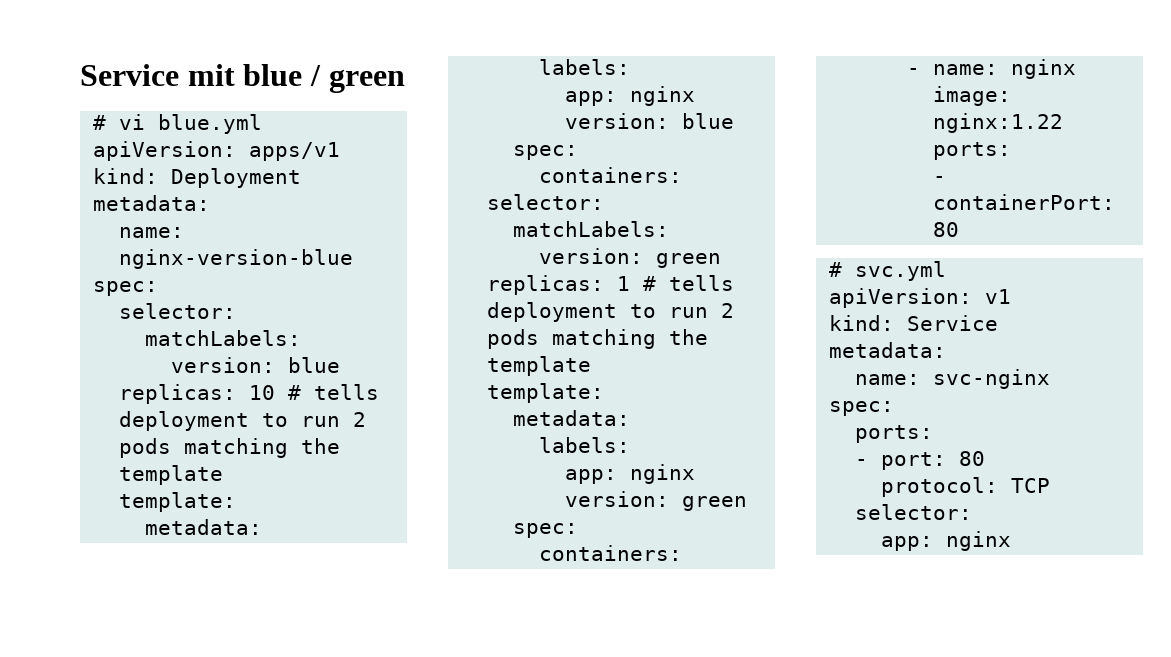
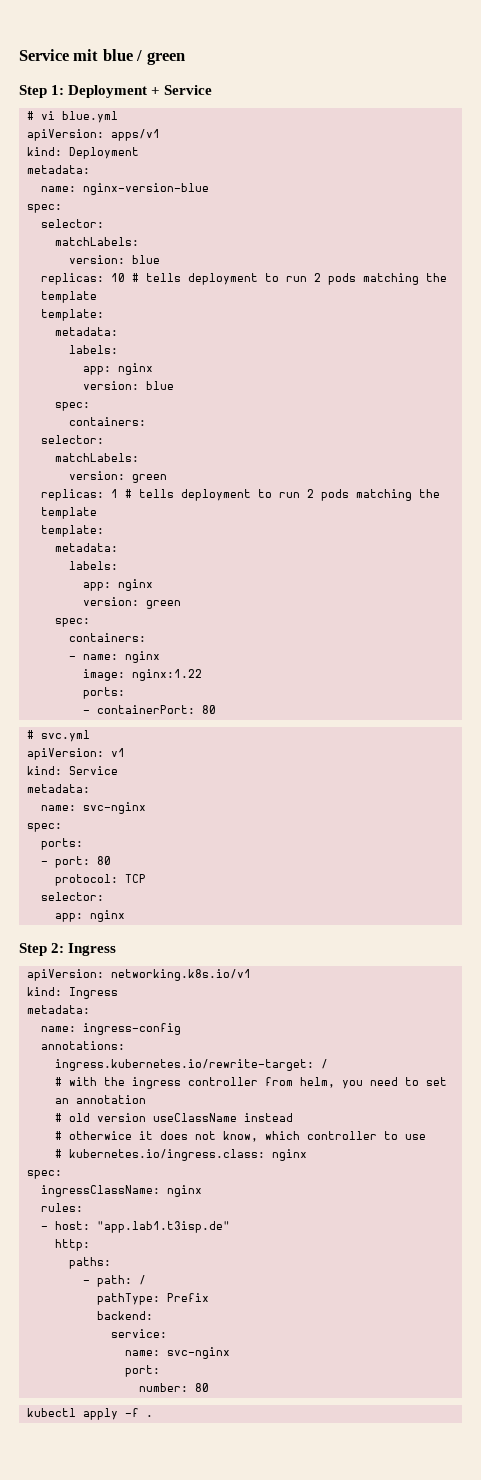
(405, 81) none -> [19,85,213,98] // Step 1: Deployment + Service
(1011, 541) none -> [19,943,117,956] [26,969,251,981] [26,987,118,999] [26,1005,90,1014] [40,1023,181,1035] [40,1041,125,1050] [54,1059,328,1071] [54,1077,447,1089] [54,1095,146,1104] [54,1113,293,1122] [54,1131,426,1142] [54,1149,307,1161] [26,1170,62,1179] [40,1185,202,1197] [40,1203,83,1212] [40,1221,230,1233] [54,1239,90,1251] [68,1257,111,1269] [82,1275,146,1287] [96,1293,209,1305] [96,1311,153,1320] [110,1329,167,1338] [124,1347,230,1359] [124,1365,160,1377] [138,1383,209,1392] [26,1408,153,1420] // Step 2: Ingress // apiVersion: networking.k8s.io/v1 // kind: Ingress // metadata: // name: ingress-config // annotations: // ingress.kubernetes.io/rewrite-target: / // # with the ingress controller from helm, you need to set an annotation // # old version useClassName instead // # otherwice it does not know, which controller to use // # kubernetes.io/ingress.class: nginx // spec: // ingressClassName: nginx // rules: // - host: "app.lab1.t3isp.de" // http: // paths: // - path: / // pathType: Prefix // backend: // service: // name: svc-nginx // port: // number: 80 // kubectl apply -f .

